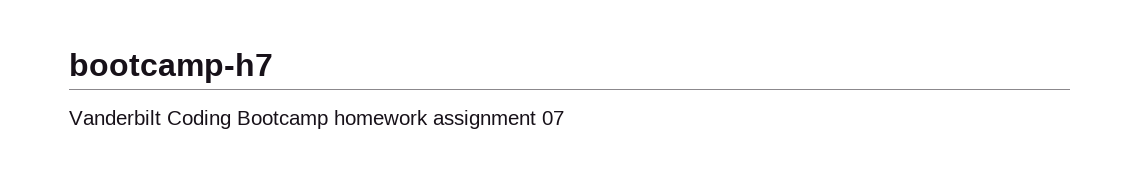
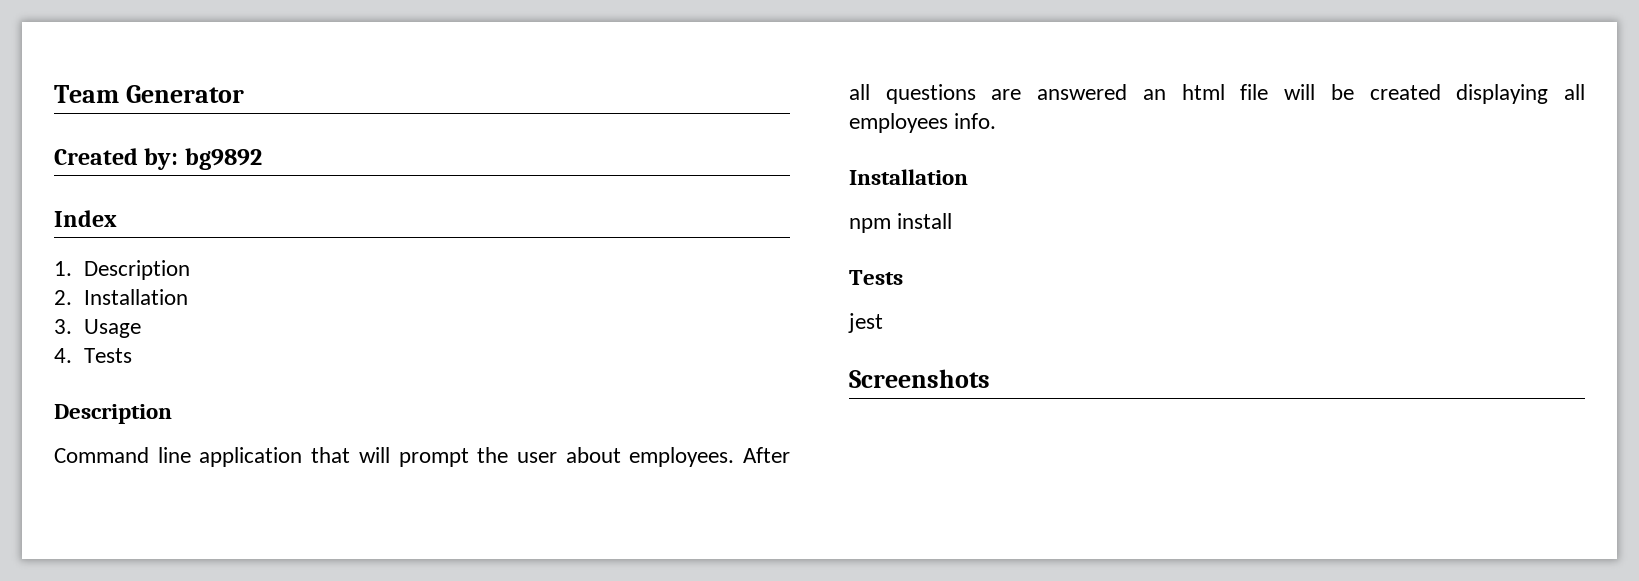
[69,53,273,83] [69,110,564,129] bootcamp-h7 // Vanderbilt Coding Bootcamp homework assignment 07 -> [54,85,244,103] [54,148,262,170] [54,210,117,227] [54,260,190,280] [54,289,188,305] [54,319,141,338] [54,348,132,363] [54,404,172,424] [54,447,790,467] [849,84,1585,104] [849,113,997,133] [849,169,968,185] [849,213,953,233] [849,270,903,285] [848,313,883,333] [849,369,990,388] Team Generator // Created by: bg9892 // Index // 1. Description // 2. Installation // 3. Usage // 4. Tests // Description // Command line application that will prompt the user about employees. After all questions are answered an html file will be created displaying all employees info. // Installation // npm install // Tests // jest // Screenshots

